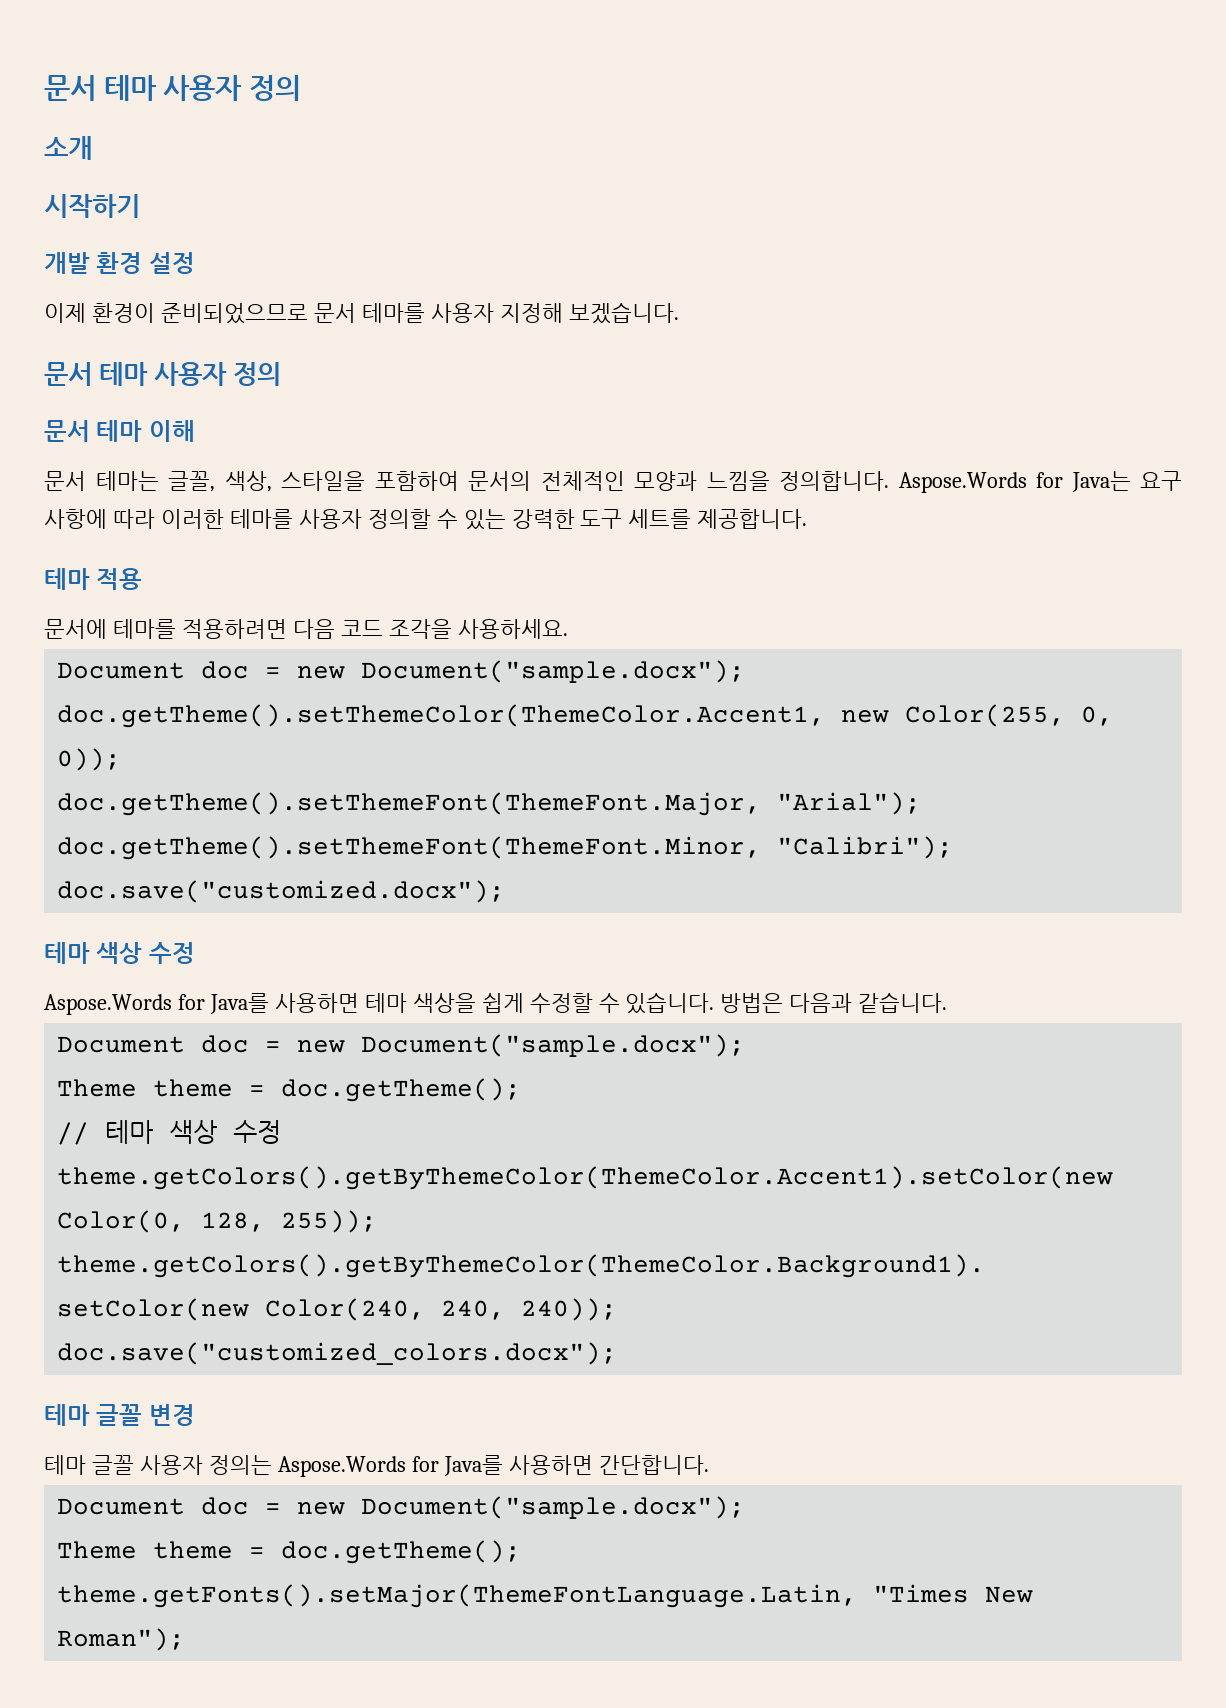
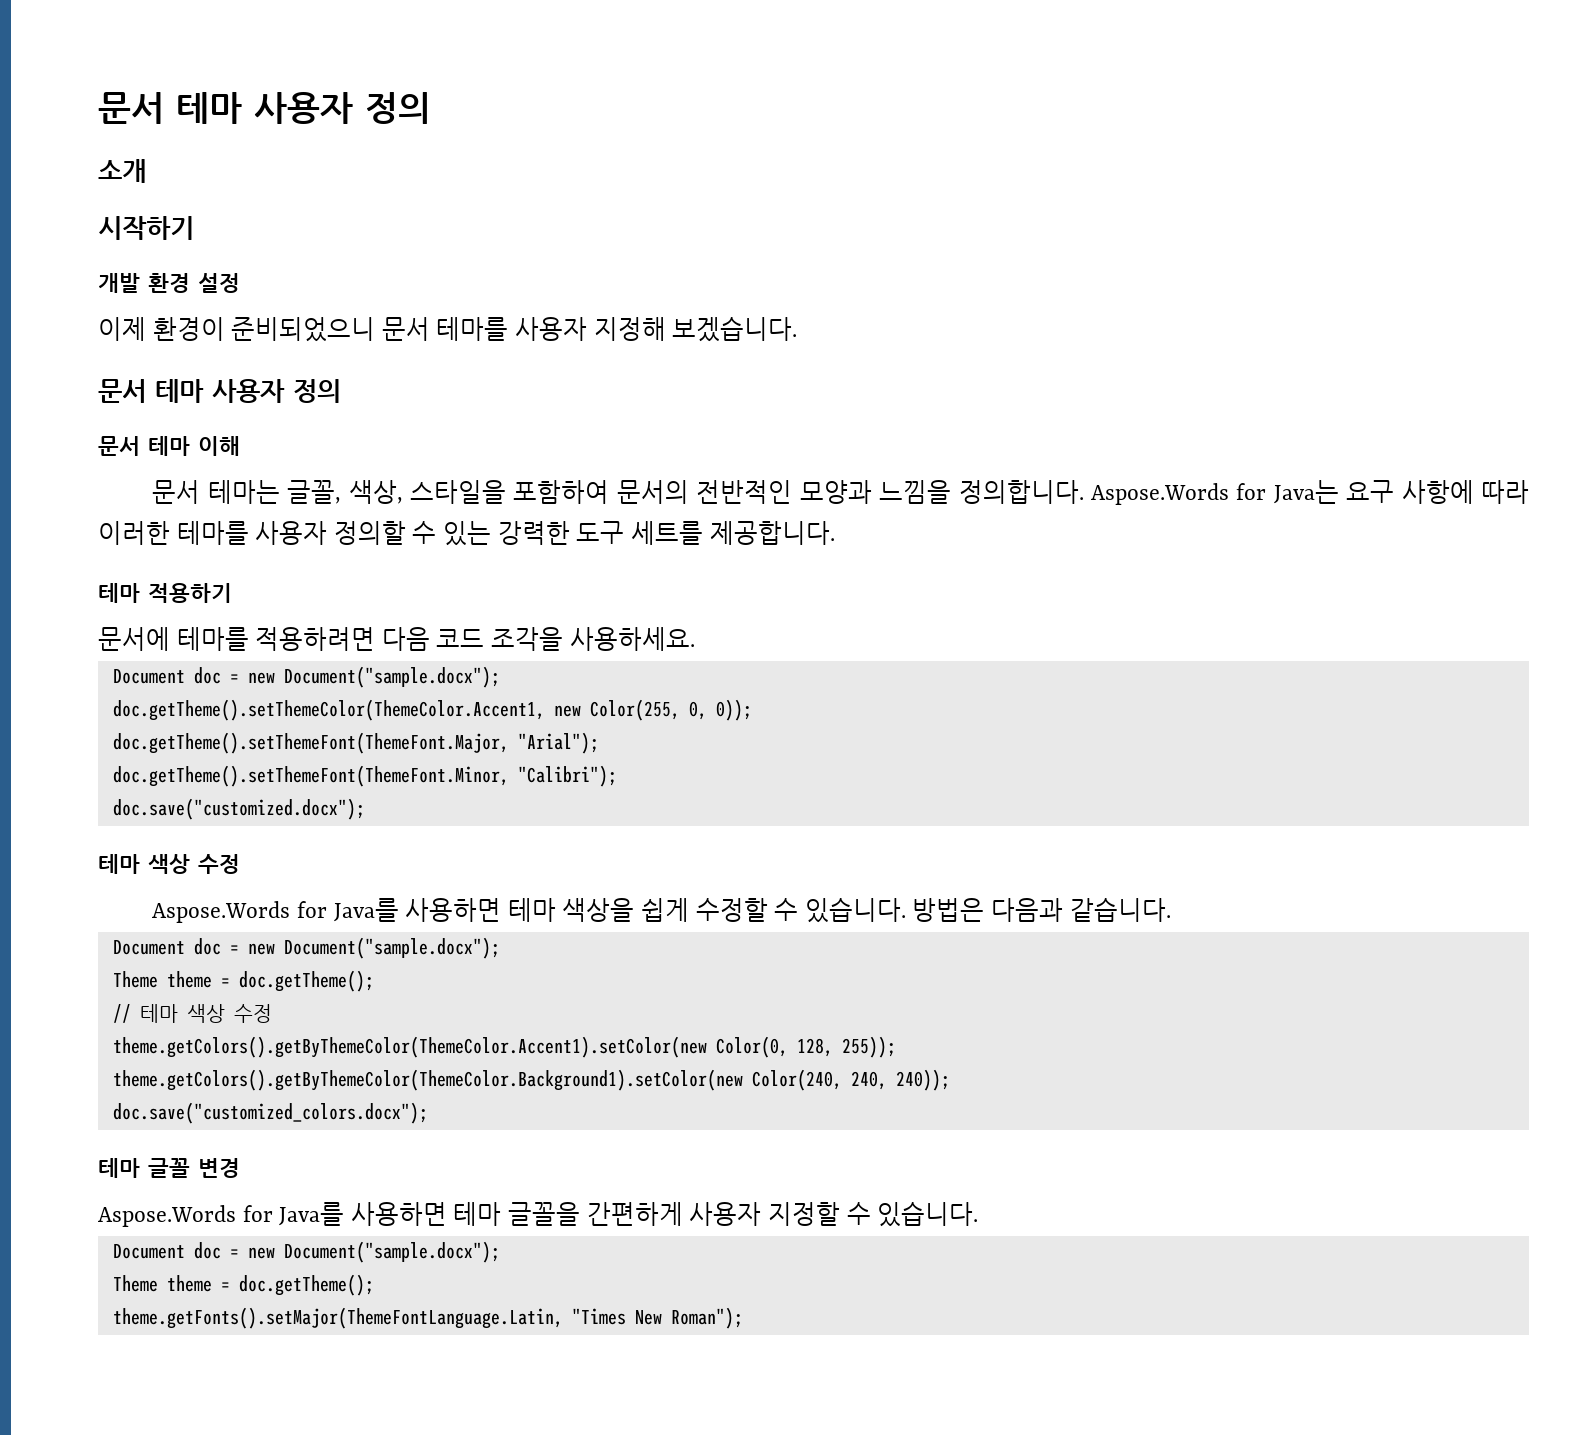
[160,303,308,324] 준비되었으므로 -> [231,317,376,342] 준비되었으니
[540,471,625,491] 전체적인 -> [696,480,793,504] 전반적인
[96,568,143,590] 적용 -> [148,583,232,603] 적용하기
[44,1455,709,1477] 테마 글꼴 사용자 정의는 Aspose.Words for Java를 사용하면 간단합니다. -> [98,1201,979,1227] Aspose.Words for Java를 사용하면 테마 글꼴을 간편하게 사용자 지정할 수 있습니다.

